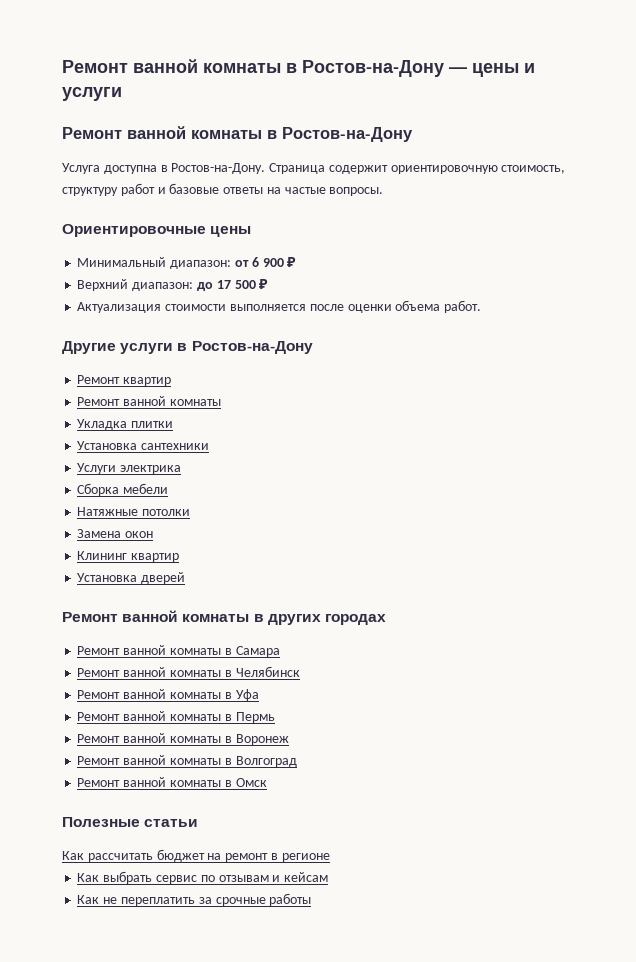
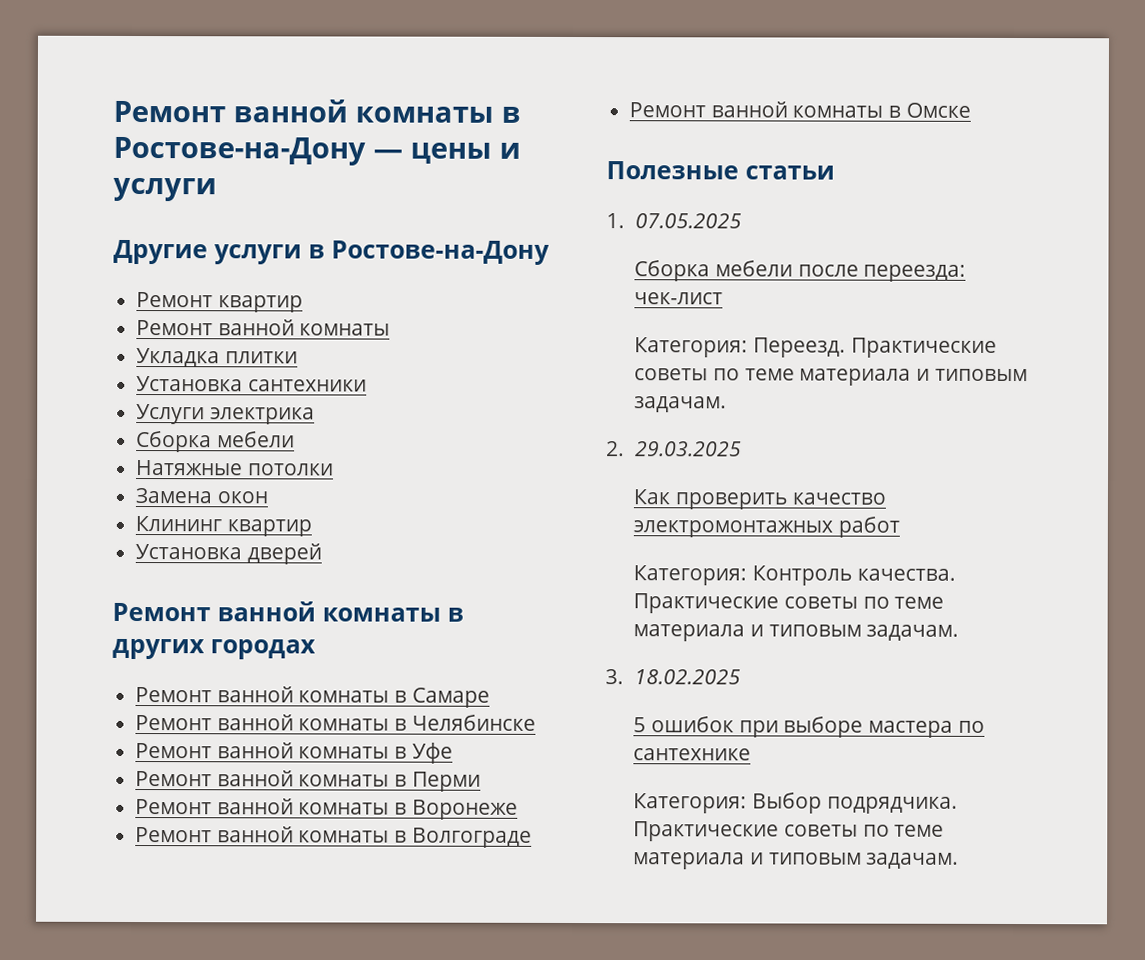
[62,59,444,77] Ремонт ванной комнаты в Ростов-на-Дону -> [113,99,521,123] [113,136,366,166] Ремонт ванной комнаты в Ростове-на-Дону
[62,126,413,142] [62,163,566,174] [62,183,384,196] [62,224,252,237] [77,257,297,269] [77,279,269,291] [77,300,482,313] // Ремонт ванной комнаты в Ростов-на-Дону // Услуга доступна в Ростов-на-Дону. Страница содержит ориентировочную стоимость, структуру работ и базовые ответы на частые вопросы. // Ориентировочные цены // Минимальный диапазон: от 6 900 ₽ // Верхний диапазон: до 17 500 ₽ // Актуализация стоимости выполняется после оценки объема работ. -> (217, 189) none
[191,341,313,354] Ростов-на-Дону -> [331,240,550,265] Ростове-на-Дону
[235,646,280,657] [77,666,300,677] [77,689,259,701] [77,711,275,723] [77,733,289,745] [77,755,297,767] [77,777,267,787] Самара // Ремонт ванной комнаты в Челябинск // Ремонт ванной комнаты в Уфа // Ремонт ванной комнаты в Пермь // Ремонт ванной комнаты в Воронеж // Ремонт ванной комнаты в Волгоград // Ремонт ванной комнаты в Омск -> [411,687,490,708] [135,714,536,731] [135,742,453,764] [135,770,481,792] [135,798,518,820] [135,826,532,848] [629,101,971,118] Самаре // Ремонт ванной комнаты в Челябинске // Ремонт ванной комнаты в Уфе // Ремонт ванной комнаты в Перми // Ремонт ванной комнаты в Воронеже // Ремонт ванной комнаты в Волгограде // Ремонт ванной комнаты в Омске
[62,849,330,862] [77,871,329,884] [77,893,312,906] Как рассчитать бюджет на ремонт в регионе // Как выбрать сервис по отзывам и кейсам // Как не переплатить за срочные работы -> [606,213,742,229] [634,260,967,282] [634,292,724,305] [634,337,997,358] [634,368,1028,386] [634,396,728,413] [606,441,742,457] [633,489,886,510] [633,516,901,538] [633,565,956,586] [633,593,945,614] [633,624,960,642] [605,669,741,685] [633,716,985,738] [633,748,752,761] [633,792,958,814] [633,821,945,842] [633,852,960,870] 1. 07.05.2025 // Сборка мебели после переезда: чек-лист // Категория: Переезд. Практические советы по теме материала и типовым задачам. // 2. 29.03.2025 // Как проверить качество электромонтажных работ // Категория: Контроль качества. Практические советы по теме материала и типовым задачам. // 3. 18.02.2025 // 5 ошибок при выборе мастера по сантехнике // Категория: Выбор подрядчика. Практические советы по теме материала и типовым задачам.

